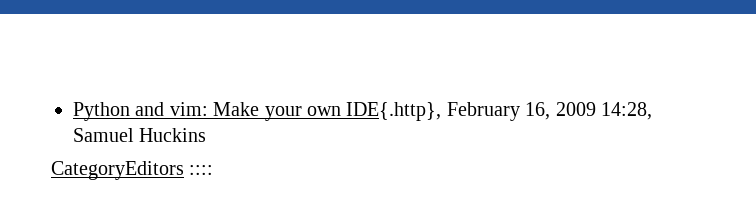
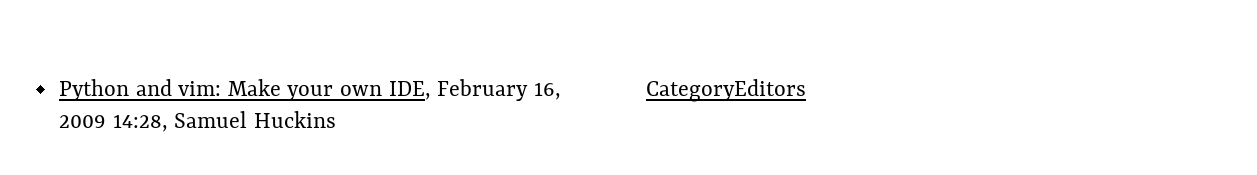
[346,102,442,121] IDE{.http}, -> [388,81,431,100] IDE,
[189,165,214,175] :::: -> (806, 90) none

